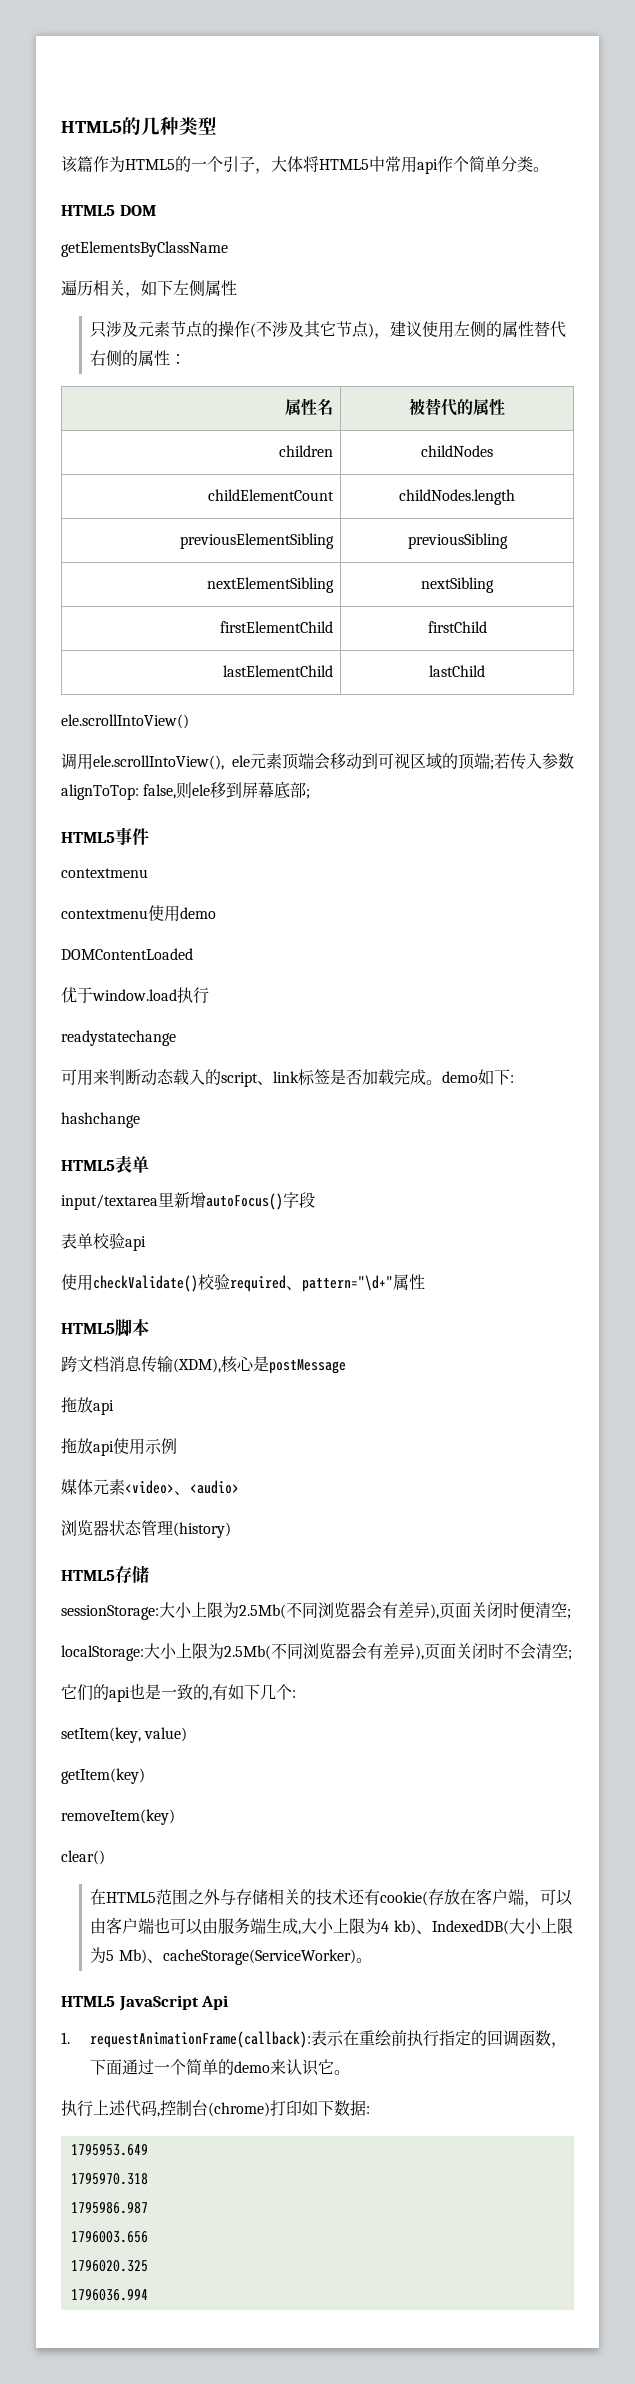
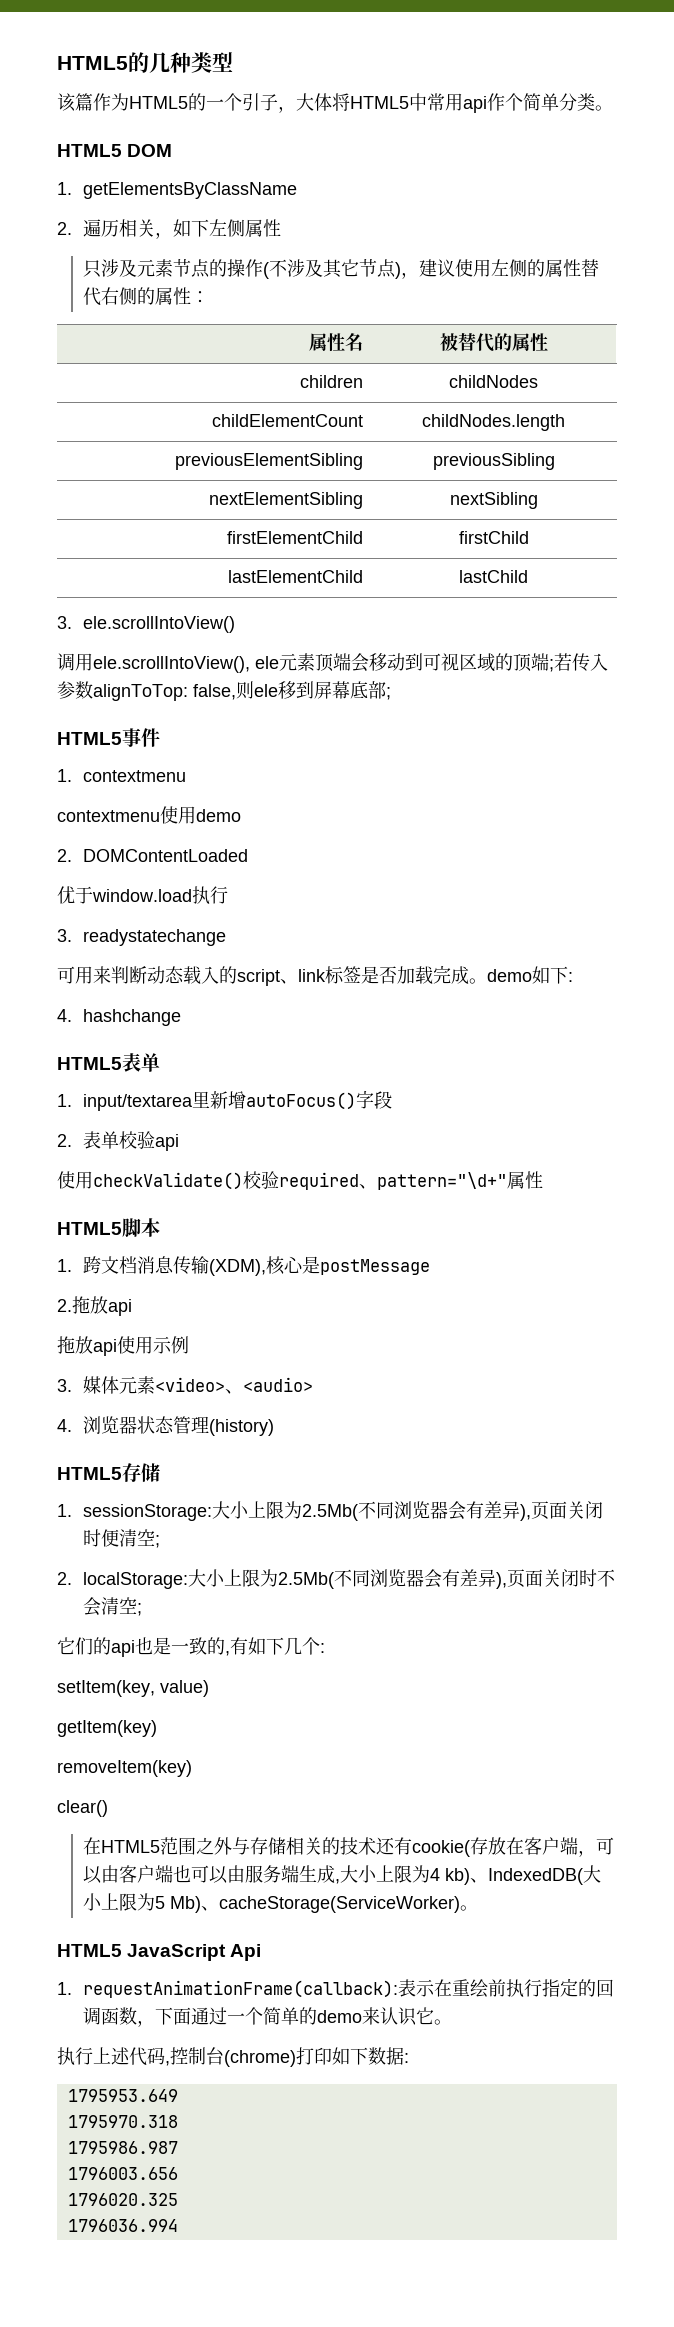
(156, 210) none -> [57,182,72,195] 1.
(228, 249) none -> [57,222,72,235] 2.
(485, 671) none -> [57,616,72,629] 3.
(149, 836) none -> [57,769,72,782] 1.
(216, 913) none -> [57,849,72,862] 2.
(209, 995) none -> [57,929,72,942] 3.
(514, 1079) none -> [57,1009,72,1022] 4.
(149, 1164) none -> [57,1094,72,1107] 1.
(315, 1200) none -> [57,1134,72,1147] 2.
(149, 1327) none -> [57,1259,72,1272] 1.
(346, 1366) none -> [57,1299,72,1312] 2.
(177, 1446) none -> [57,1379,72,1392] 3.
(239, 1487) none -> [57,1419,72,1432] 4.
(149, 1574) none -> [57,1504,72,1517] 1.
(571, 1614) none -> [57,1572,72,1585] 2.

